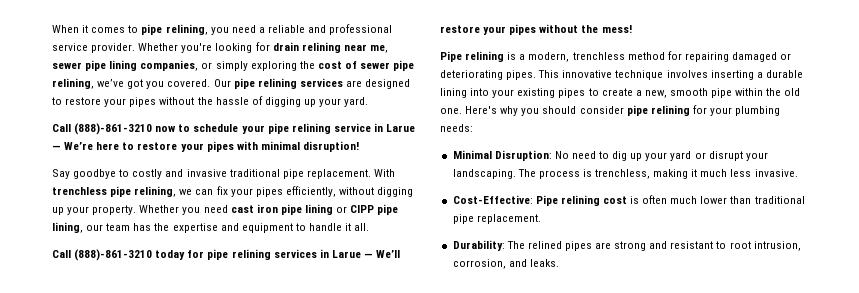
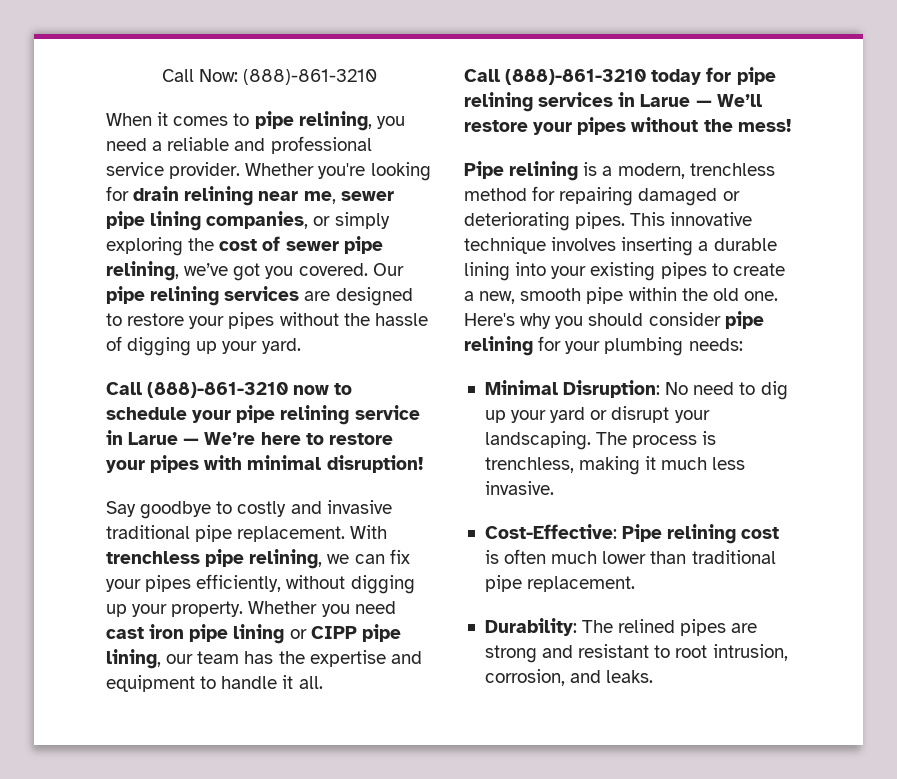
(52, 29) none -> [161,69,378,85] Call Now: (888)-861-3210 //

